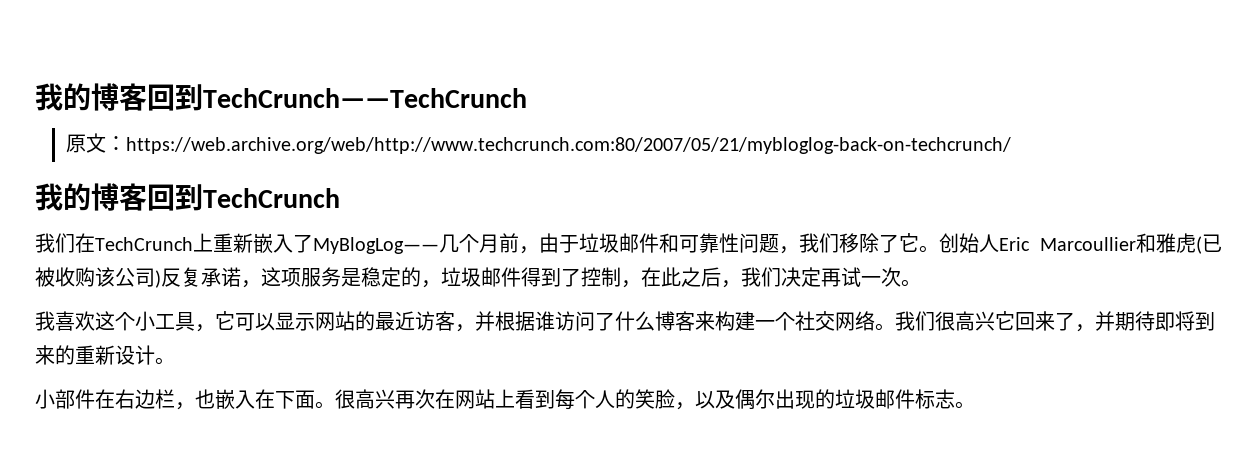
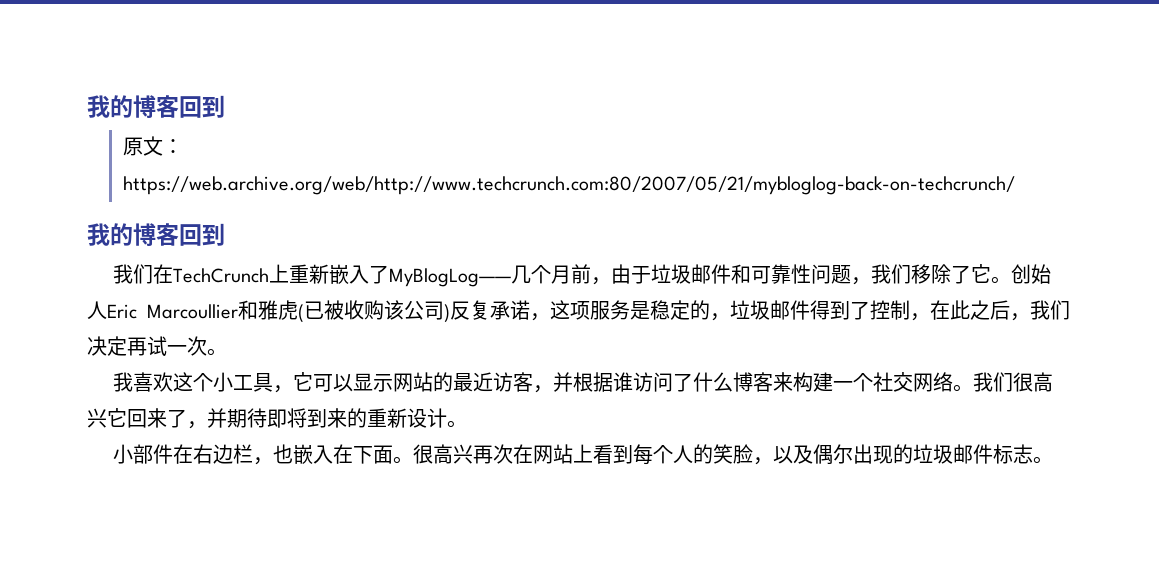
[35,83,527,111] 我的博客回到TechCrunch——TechCrunch -> [87,95,225,118] 我的博客回到
[203,188,340,208] TechCrunch -> (225, 234) none

